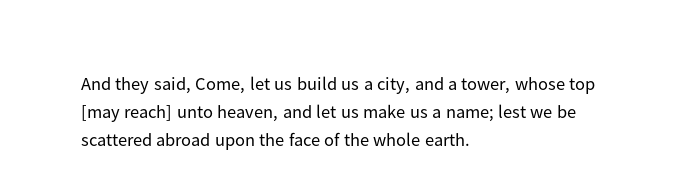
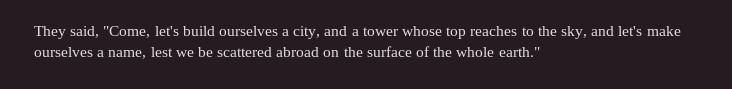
[81,76,360,94] And they said, Come, let us build us -> [34,26,278,39] They said, "Come, let's build ourselves
[461,78,511,94] tower, -> [362,27,399,36] tower
[81,104,494,122] [may reach] unto heaven, and let us make us a name; -> [470,26,681,39] [34,47,147,59] reaches to the sky, and let's make ourselves a name,
[214,132,320,150] upon the face -> [323,46,412,57] on the surface
[424,133,470,146] earth. -> [498,47,540,57] earth."

